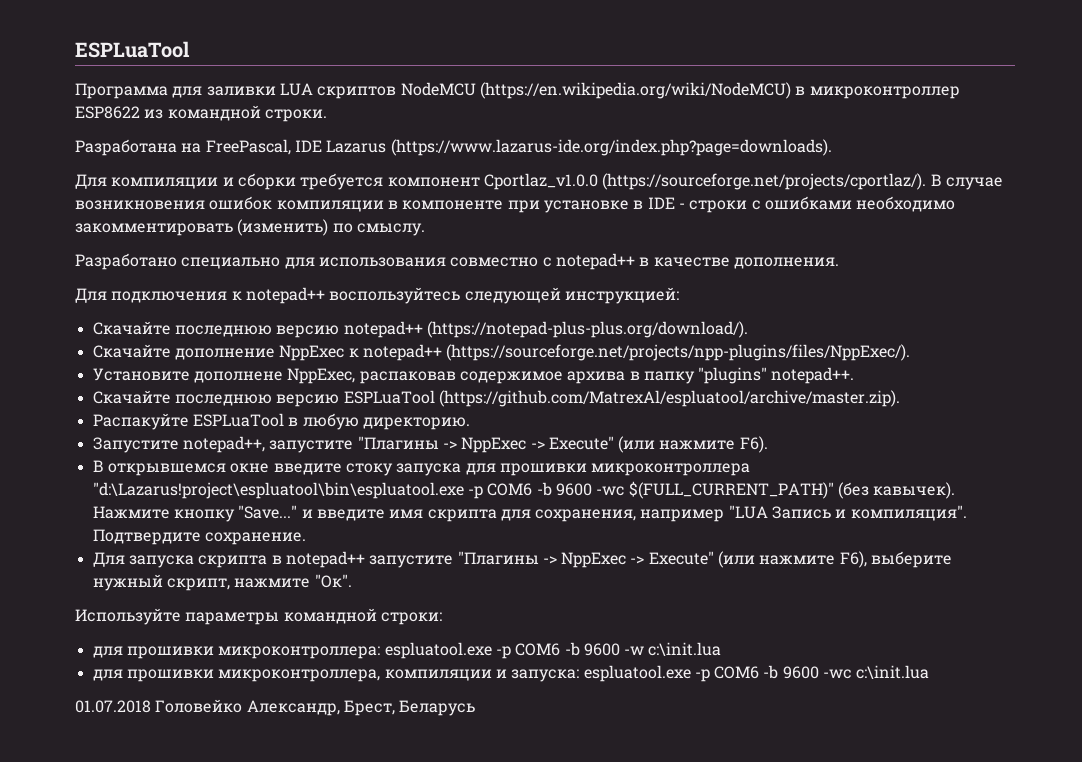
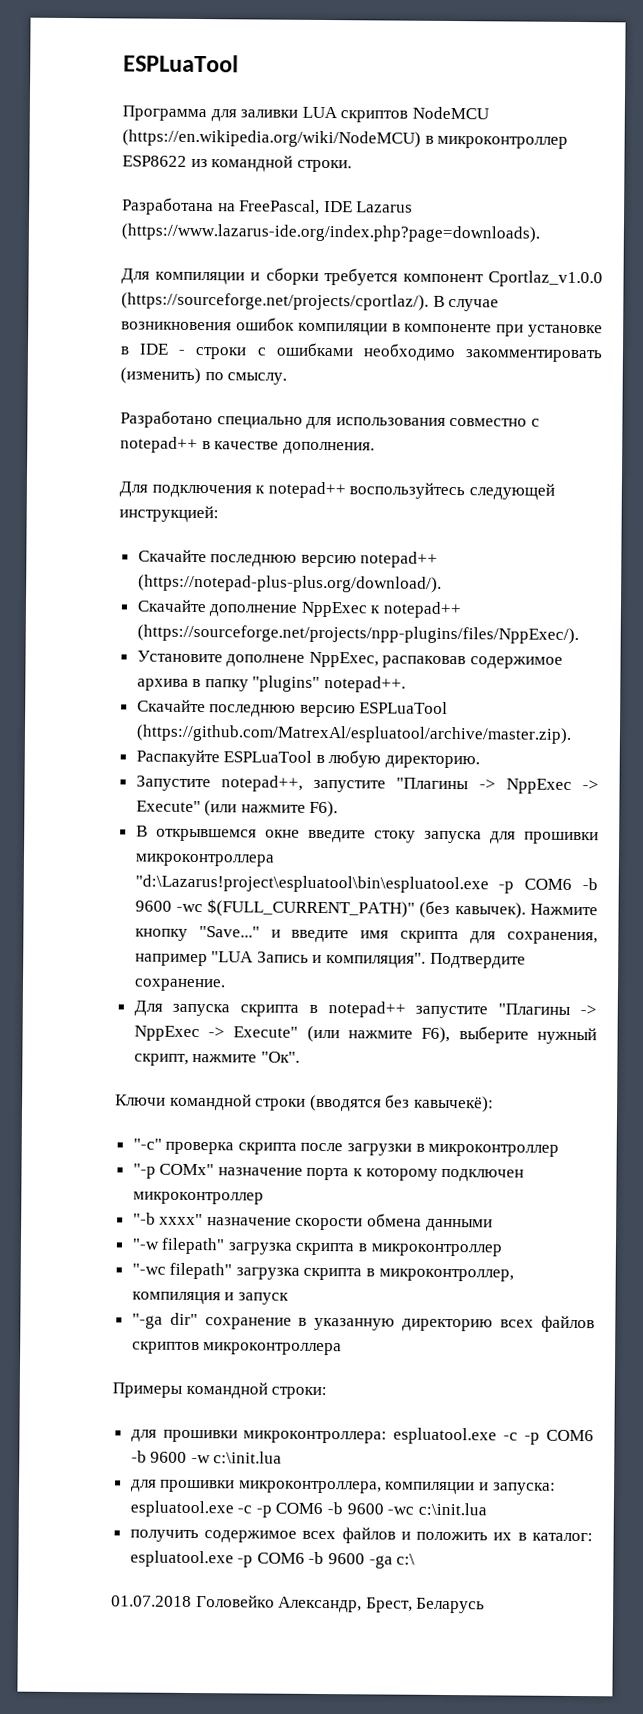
[75,608,280,625] Используйте параметры -> [115,1093,494,1113] [132,1138,560,1157] [132,1163,525,1182] [132,1191,264,1205] [132,1212,493,1232] [131,1237,502,1257] [131,1262,514,1282] [131,1291,289,1305] [131,1312,595,1333] [131,1341,343,1356] [112,1382,183,1398] Ключи командной строки (вводятся без кавычекё): // "-с" проверка скрипта после загрузки в микроконтроллер // "-p COMx" назначение порта к которому подключен микроконтроллер // "-b xxxx" назначение скорости обмена данными // "-w filepath" загрузка скрипта в микроконтроллер // "-wc filepath" загрузка скрипта в микроконтроллер, компиляция и запуск // "-ga dir" сохранение в указанную директорию всех файлов скриптов микроконтроллера // Примеры
(492, 650) none -> [503,1432,519,1441] -c
(691, 673) none -> [237,1505,253,1514] -c
(930, 672) none -> [129,1527,594,1544] [129,1550,416,1569] // получить содержимое всех файлов и положить их в каталог: espluatool.exe -p COM6 -b 9600 -ga c:\

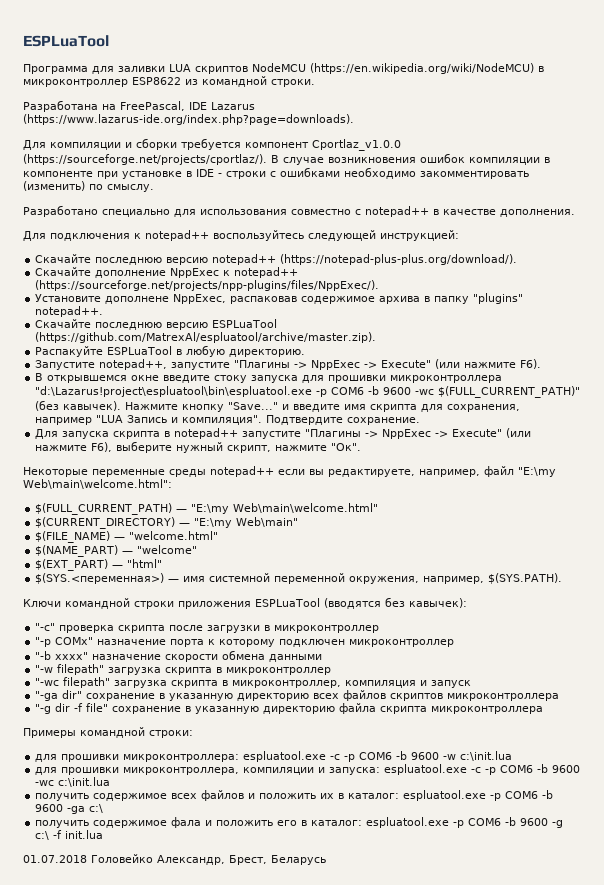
(300, 1057) none -> [23,466,556,477] [23,479,172,489] [35,503,379,515] [35,517,299,529] [35,531,219,543] [35,545,198,557] [35,559,163,571] [35,573,563,584] // Некоторые переменные среды notepad++ если вы редактируете, например, файл "E:\my Web\main\welcome.html": // $(FULL_CURRENT_PATH) — "E:\my Web\main\welcome.html" // $(CURRENT_DIRECTORY) — "E:\my Web\main" // $(FILE_NAME) — "welcome.html" // $(NAME_PART) — "welcome" // $(EXT_PART) — "html" // $(SYS.<переменная>) — имя системной переменной окружения, например, $(SYS.PATH).
(307, 1104) none -> [178,598,320,609] приложения ESPLuaTool
[413,1095,494,1113] кавычекё): -> [408,598,467,608] кавычек):
(343, 1349) none -> [35,703,544,714] // "-g dir -f file" сохранение в указанную директорию файла скрипта микроконтроллера
(416, 1559) none -> [35,817,564,828] [35,830,104,840] // получить содержимое фала и положить его в каталог: espluatool.exe -p COM6 -b 9600 -g c:\ -f init.lua

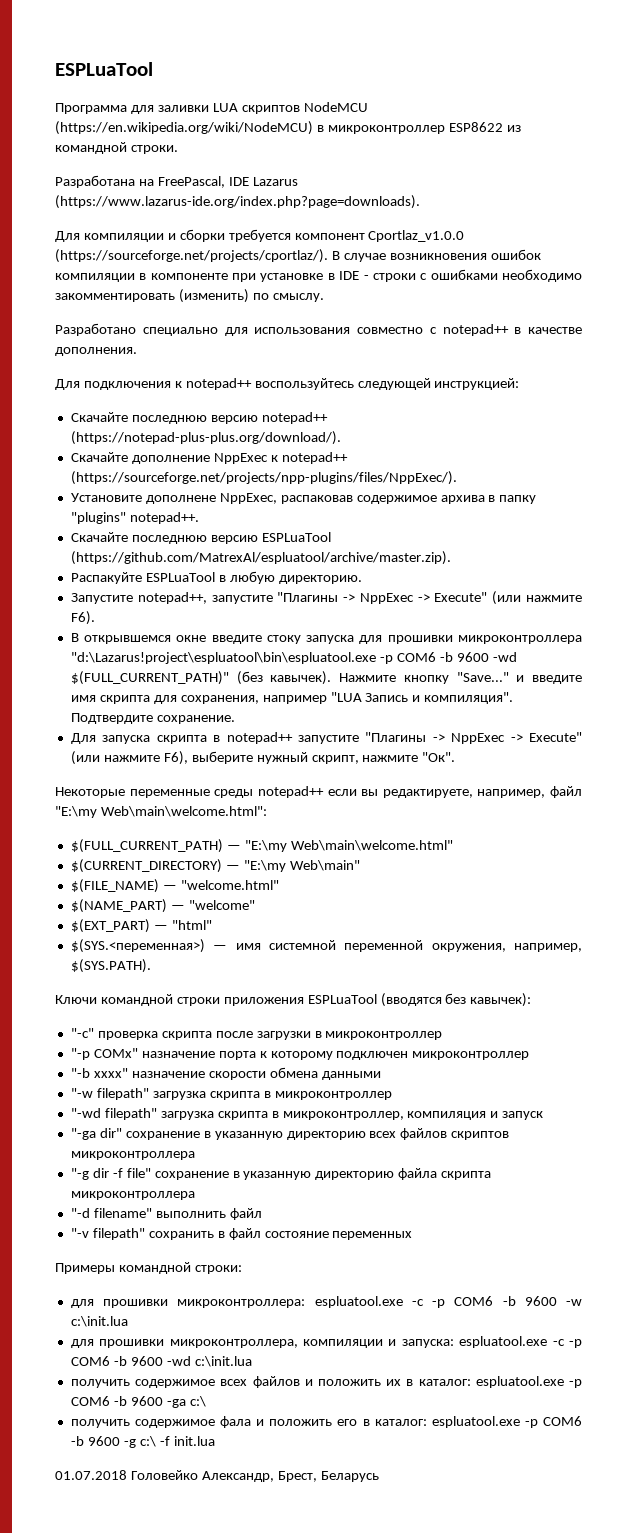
[415,389,435,395] -wc -> [492,652,517,662] -wd
[35,678,60,686] "-wc -> [70,1108,101,1118] "-wd
(544, 710) none -> [70,1208,262,1220] [70,1228,413,1240] // "-d filename" выполнить файл // "-v filepath" сохранить в файл состояние переменных
[35,780,55,786] -wс -> [166,1356,191,1366] -wd

